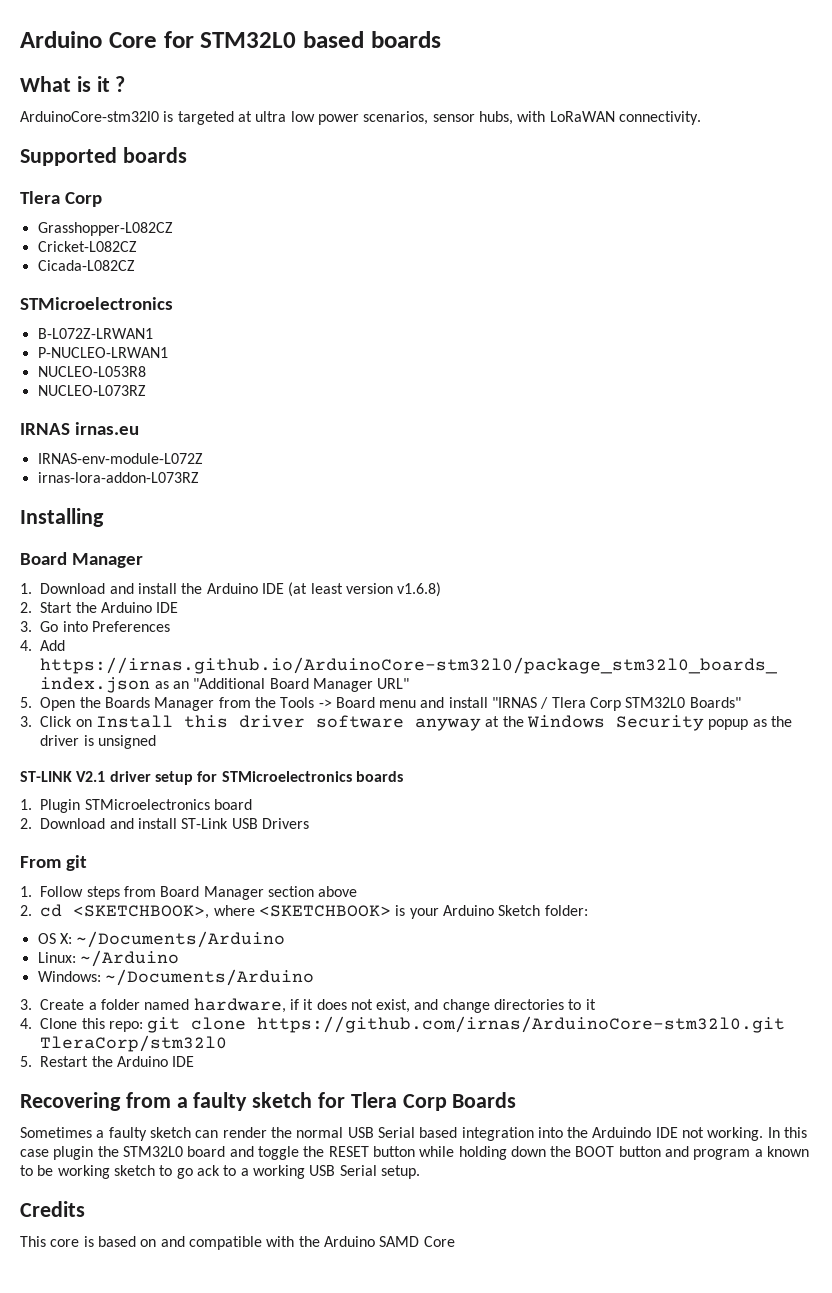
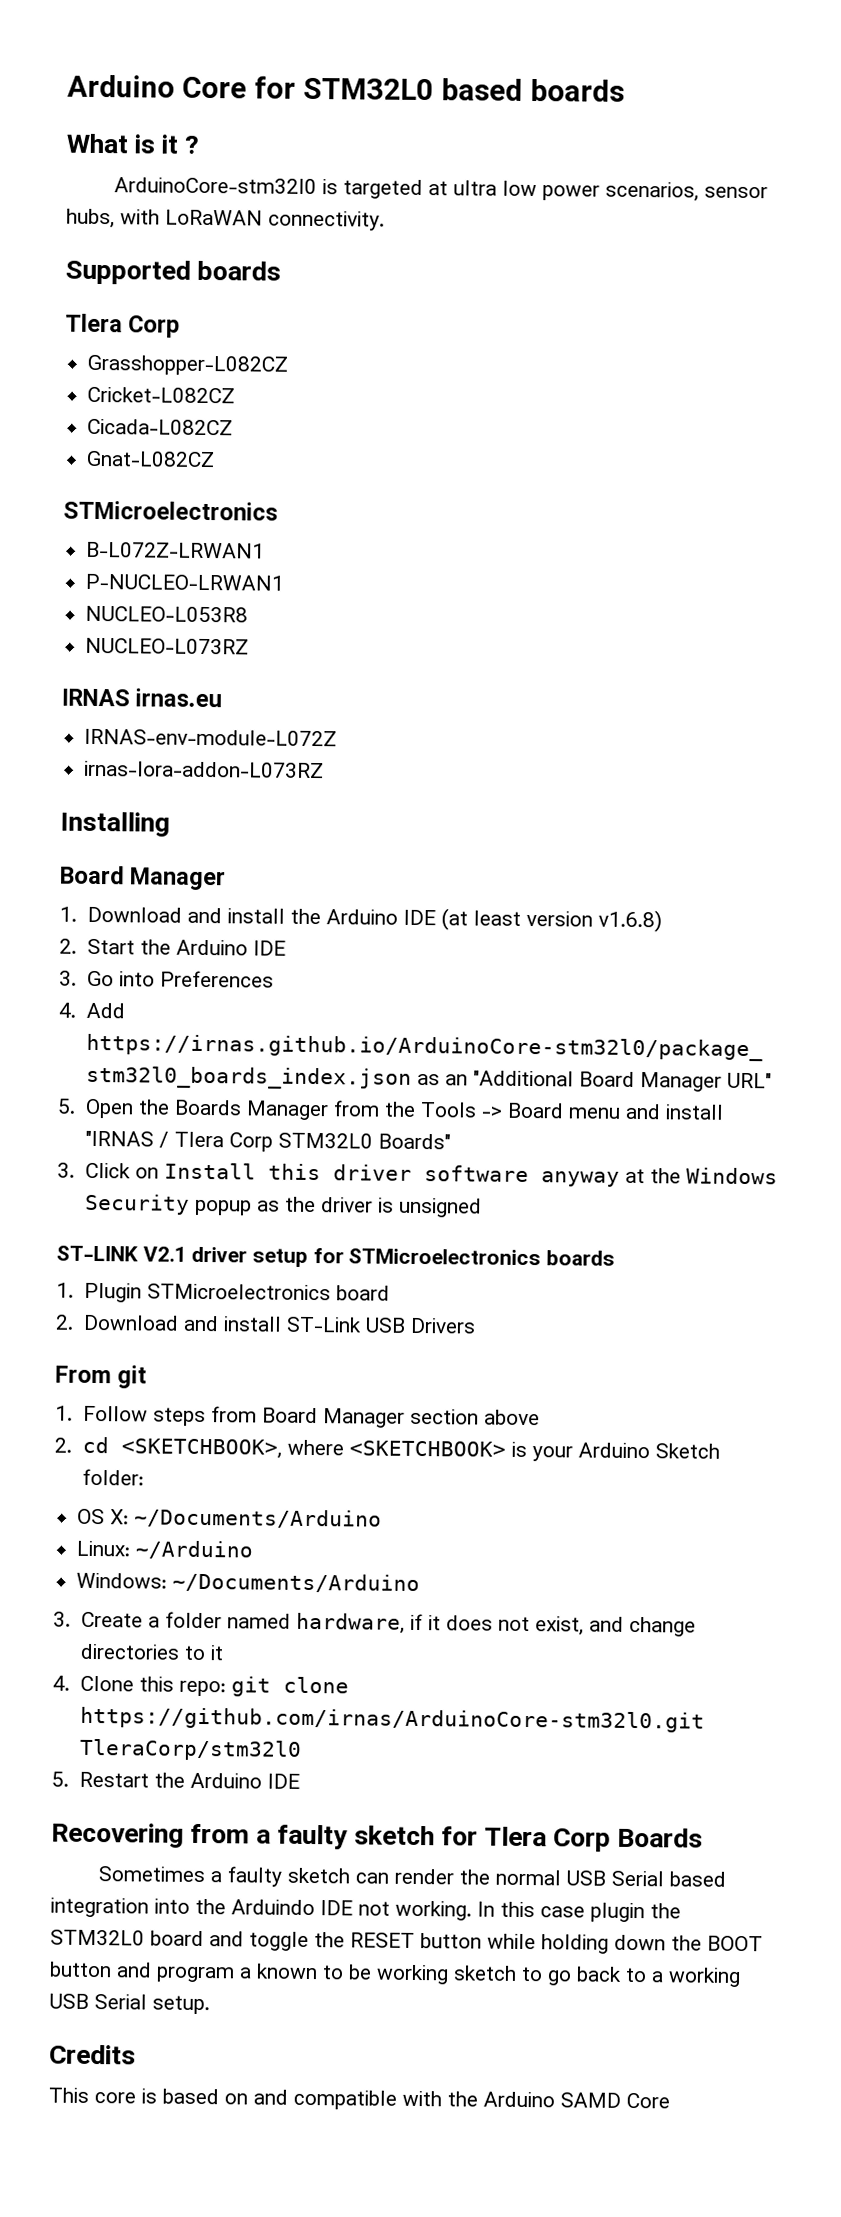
(135, 265) none -> [86,450,216,468] // Gnat-L082CZ
[196,1165,220,1176] ack -> [576,1966,622,1982] back

